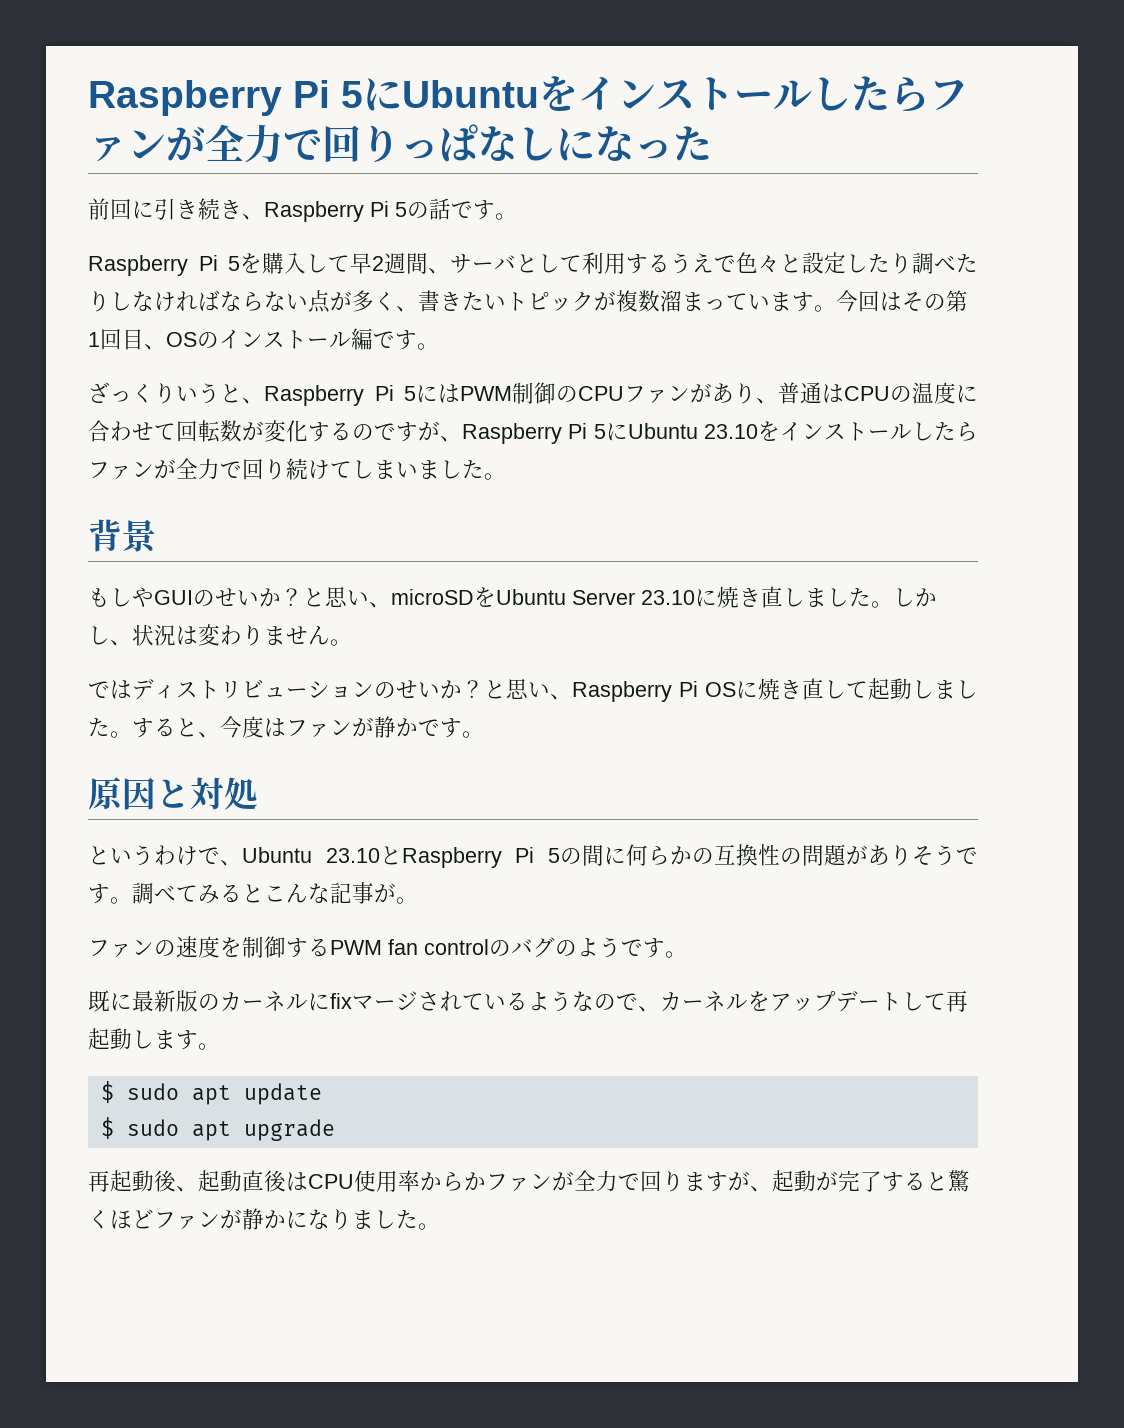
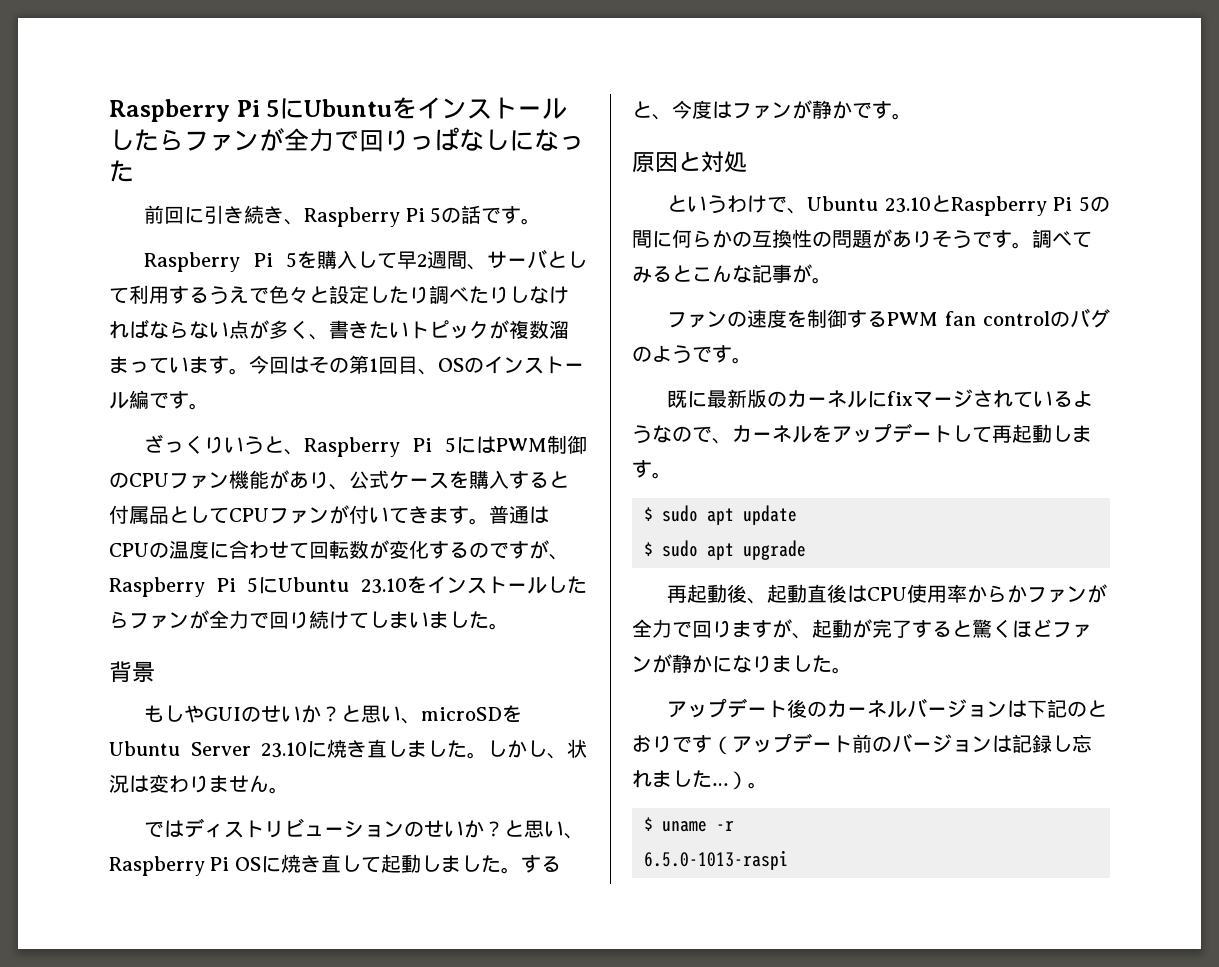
(690, 393) none -> [229,470,269,489] 機能
(778, 401) none -> [349,470,569,489] [109,505,489,525] 公式ケースを購入すると付属品としてCPUファンが付いてきます。
(440, 1226) none -> [667,698,1108,718] [632,733,1092,755] [632,770,768,790] [644,817,734,832] [644,850,788,870] // アップデート後のカーネルバージョンは下記のとおりです（アップデート前のバージョンは記録し忘れました…）。 // $ uname -r // 6.5.0-1013-raspi

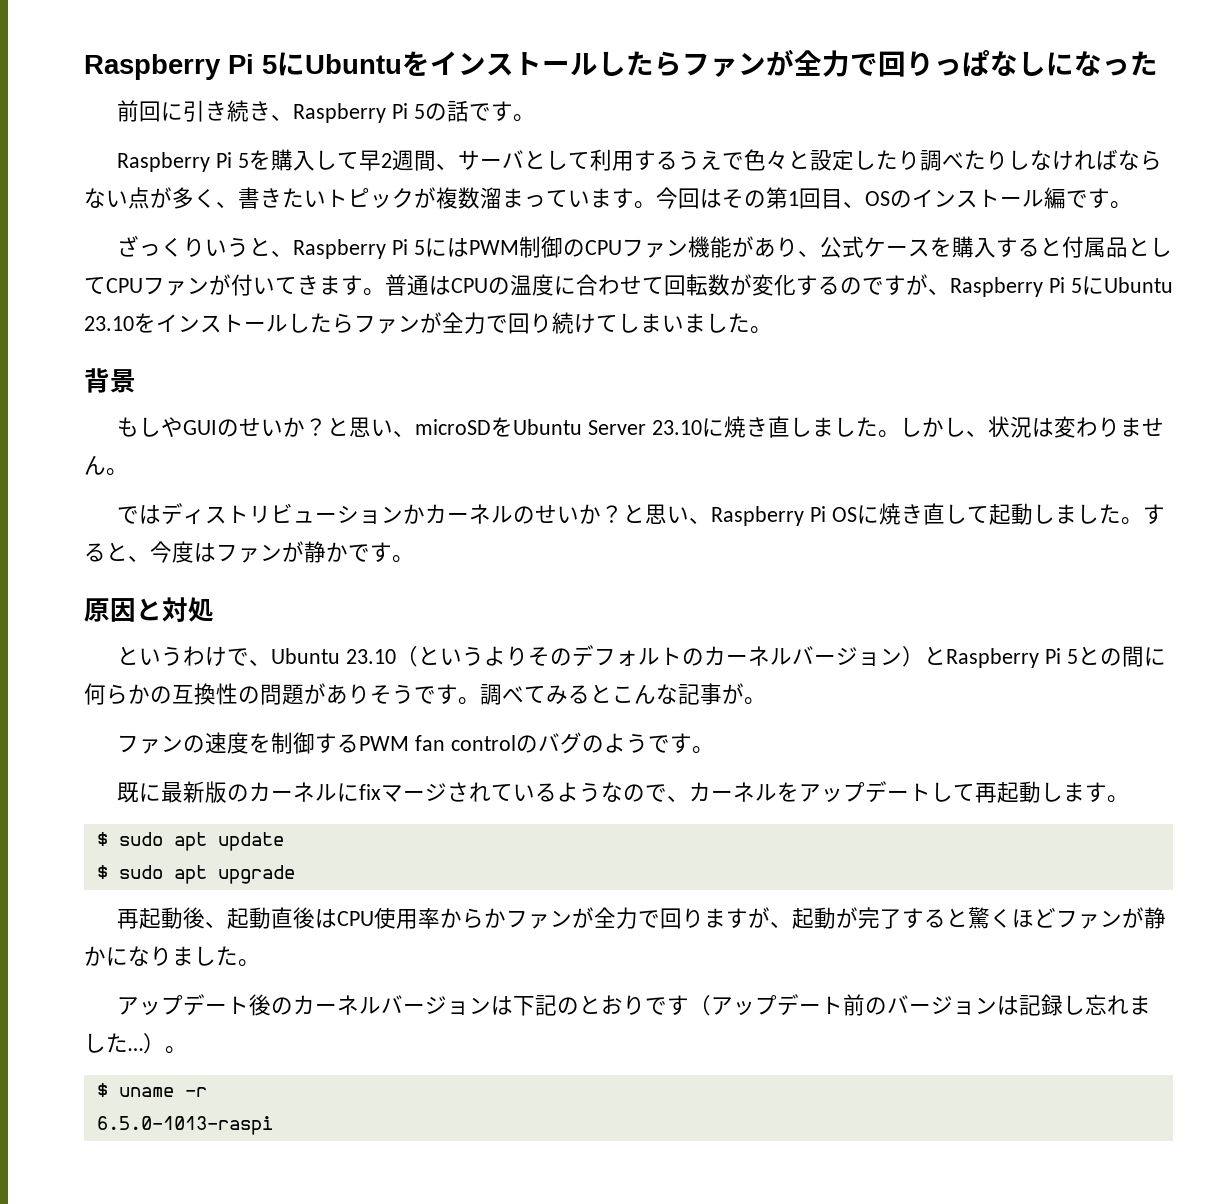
(405, 829) none -> [403,504,514,524] かカーネル
(931, 205) none -> [396,645,925,667] （というよりそのデフォルトのカーネルバージョン）
(1090, 204) none -> [1077,646,1100,665] と

